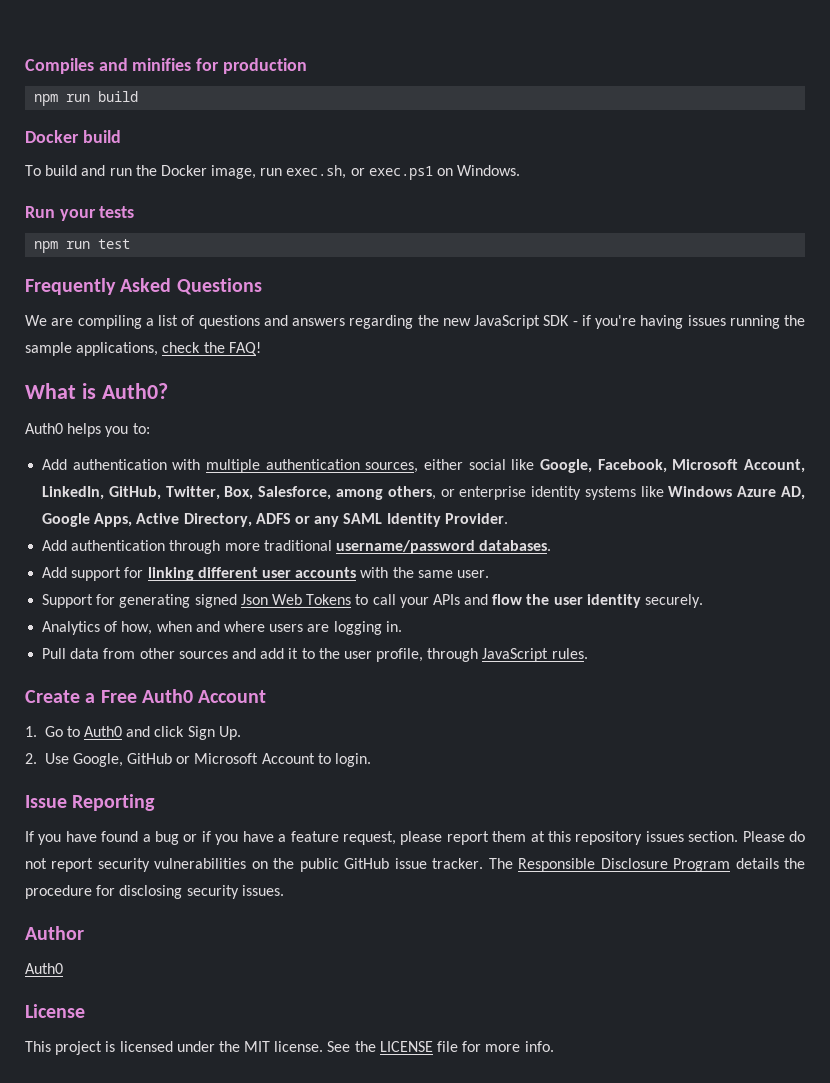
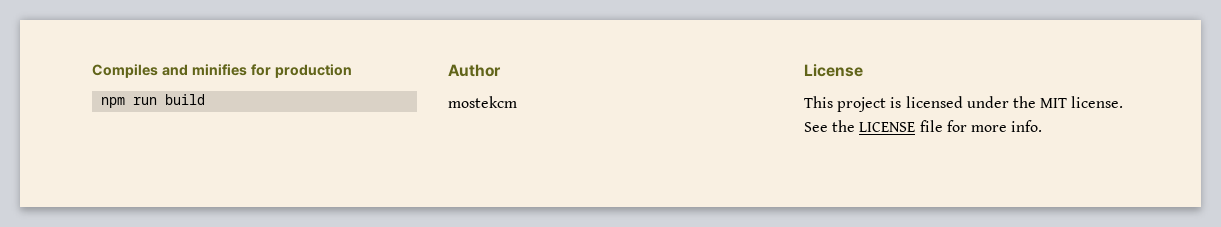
[25,130,121,143] [25,165,521,180] [25,206,135,221] [34,239,131,253] [25,278,262,295] [25,315,805,329] [25,342,261,356] [25,383,168,399] [25,423,150,437] [42,459,806,473] [42,486,805,500] [42,513,508,527] [42,540,552,554] [42,567,489,581] [42,594,704,608] [42,621,402,635] [42,648,588,662] [25,689,267,703] [25,726,241,740] [25,753,372,767] [25,794,156,811] [25,831,805,845] [25,858,805,872] [25,885,284,899] // Docker build // To build and run the Docker image, run exec.sh, or exec.ps1 on Windows. // Run your tests // npm run test // Frequently Asked Questions // We are compiling a list of questions and answers regarding the new JavaScript SDK - if you're having issues running the sample applications, check the FAQ! // What is Auth0? // Auth0 helps you to: // Add authentication with multiple authentication sources, either social like Google, Facebook, Microsoft Account, LinkedIn, GitHub, Twitter, Box, Salesforce, among others, or enterprise identity systems like Windows Azure AD, Google Apps, Active Directory, ADFS or any SAML Identity Provider. // Add authentication through more traditional username/password databases. // Add support for linking different user accounts with the same user. // Support for generating signed Json Web Tokens to call your APIs and flow the user identity securely. // Analytics of how, when and where users are logging in. // Pull data from other sources and add it to the user profile, through JavaScript rules. // Create a Free Auth0 Account // 1. Go to Auth0 and click Sign Up. // 2. Use Google, GitHub or Microsoft Account to login. // Issue Reporting // If you have found a bug or if you have a feature request, please report them at this repository issues section. Please do not report security vulnerabilities on the public GitHub issue tracker. The Responsible Disclosure Program details the procedure for disclosing security issues. -> (206, 99) none
[25,963,63,974] Auth0 -> [448,96,517,108] mostekcm

